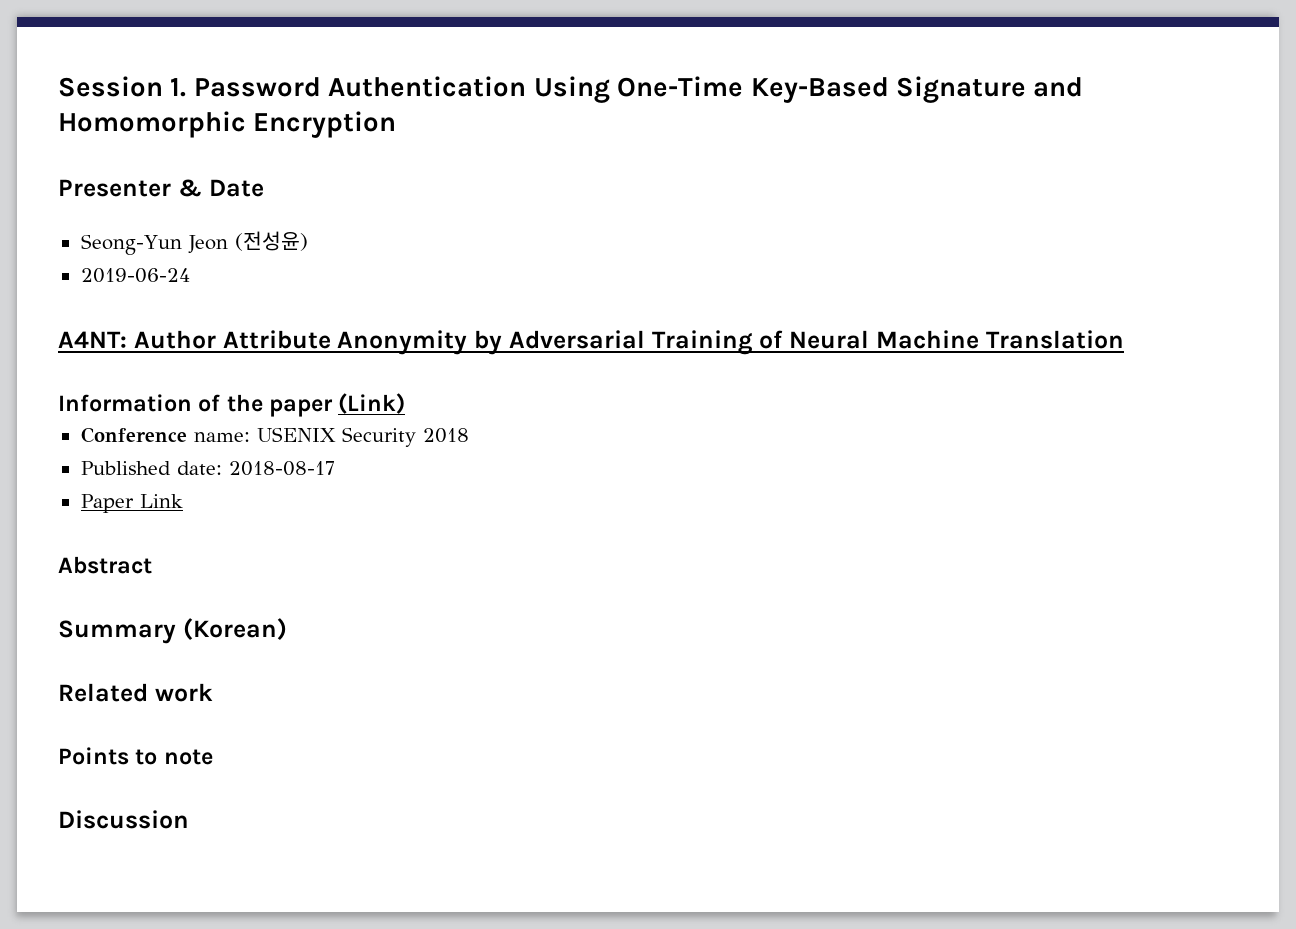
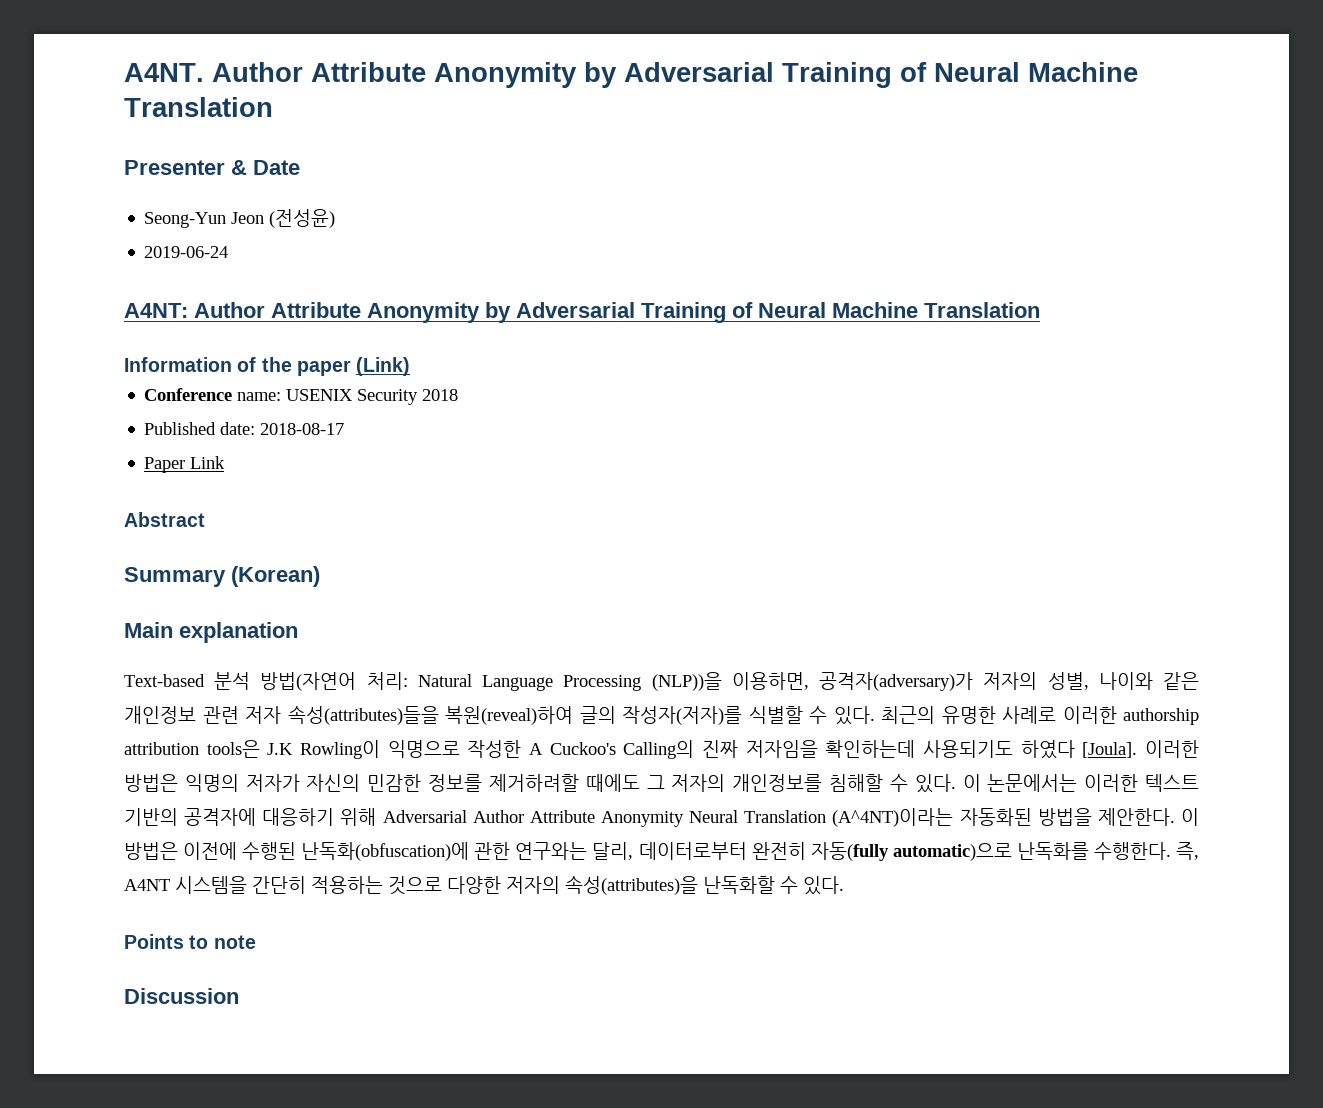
[58,76,1084,103] [58,111,397,138] Session 1. Password Authentication Using One-Time Key-Based Signature and Homomorphic Encryption -> [124,62,1138,88] [124,97,273,117] A4NT. Author Attribute Anonymity by Adversarial Training of Neural Machine Translation
[58,683,213,702] Related work -> [124,622,298,643] [124,672,1200,691] [124,705,1199,725] [124,740,1199,759] [124,774,1200,793] [124,808,1199,827] [124,842,1200,861] [124,875,844,895] Main explanation // Text-based 분석 방법(자연어 처리: Natural Language Processing (NLP))을 이용하면, 공격자(adversary)가 저자의 성별, 나이와 같은 개인정보 관련 저자 속성(attributes)들을 복원(reveal)하여 글의 작성자(저자)를 식별할 수 있다. 최근의 유명한 사례로 이러한 authorship attribution tools은 J.K Rowling이 익명으로 작성한 A Cuckoo's Calling의 진짜 저자임을 확인하는데 사용되기도 하였다 [Joula]. 이러한 방법은 익명의 저자가 자신의 민감한 정보를 제거하려할 때에도 그 저자의 개인정보를 침해할 수 있다. 이 논문에서는 이러한 텍스트 기반의 공격자에 대응하기 위해 Adversarial Author Attribute Anonymity Neural Translation (A^4NT)이라는 자동화된 방법을 제안한다. 이 방법은 이전에 수행된 난독화(obfuscation)에 관한 연구와는 달리, 데이터로부터 완전히 자동(fully automatic)으로 난독화를 수행한다. 즉, A4NT 시스템을 간단히 적용하는 것으로 다양한 저자의 속성(attributes)을 난독화할 수 있다.

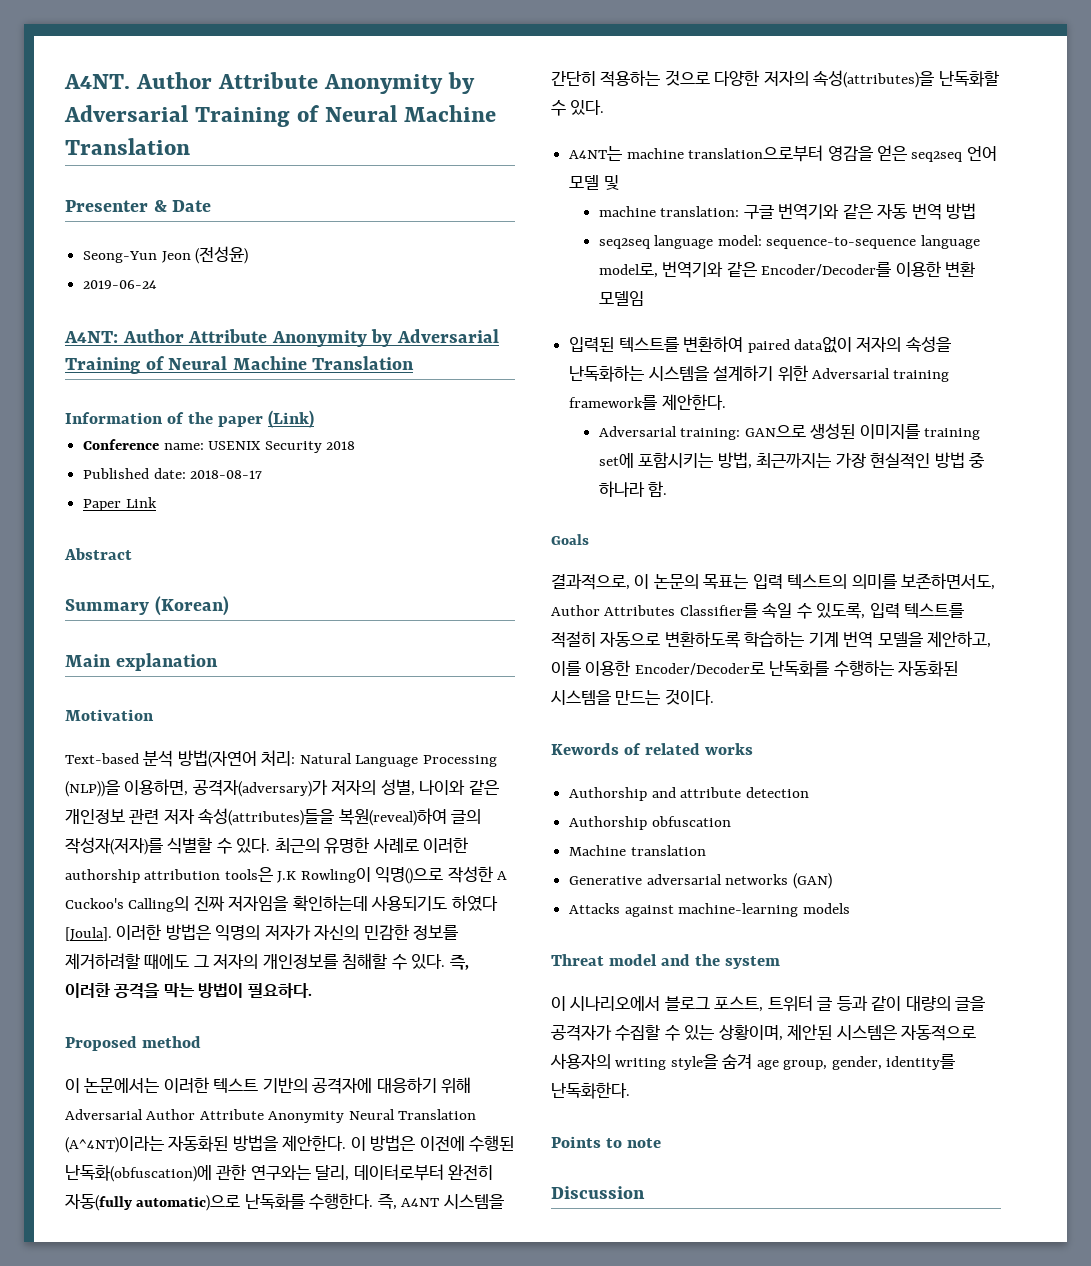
(298, 632) none -> [65,709,154,721] // Motivation
[387,740,460,758] 익명으로 -> [375,867,444,884] 익명()으로
(956, 783) none -> [449,954,469,970] [65,983,312,999] [65,1036,201,1051] 즉, 이러한 공격을 막는 방법이 필요하다. // Proposed method //
(844, 885) none -> [569,145,997,162] [569,175,619,190] [598,203,977,220] [598,235,980,249] [598,261,976,278] [598,291,644,306] [569,336,951,353] [569,365,950,382] [569,394,726,410] [598,423,981,440] [598,452,985,469] [598,481,668,497] [551,534,589,545] [551,573,996,590] [551,603,965,619] [551,631,992,648] [551,660,959,677] [551,689,714,705] [551,743,753,755] [569,787,809,801] [569,816,731,830] [569,845,706,856] [569,873,832,889] [569,903,850,917] [551,954,780,969] [551,995,986,1012] [551,1024,977,1041] [550,1053,956,1070] [551,1082,630,1099] // A4NT는 machine translation으로부터 영감을 얻은 seq2seq 언어 모델 및 // machine translation: 구글 번역기와 같은 자동 번역 방법 // seq2seq language model: sequence-to-sequence language model로, 번역기와 같은 Encoder/Decoder를 이용한 변환 모델임 // 입력된 텍스트를 변환하여 paired data없이 저자의 속성을 난독화하는 시스템을 설계하기 위한 Adversarial training framework를 제안한다. // Adversarial training: GAN으로 생성된 이미지를 training set에 포함시키는 방법, 최근까지는 가장 현실적인 방법 중 하나라 함. // Goals // 결과적으로, 이 논문의 목표는 입력 텍스트의 의미를 보존하면서도, Author Attributes Classifier를 속일 수 있도록, 입력 텍스트를 적절히 자동으로 변환하도록 학습하는 기계 번역 모델을 제안하고, 이를 이용한 Encoder/Decoder로 난독화를 수행하는 자동화된 시스템을 만드는 것이다. // Kewords of related works // Authorship and attribute detection // Authorship obfuscation // Machine translation // Generative adversarial networks (GAN) // Attacks against machine-learning models // Threat model and the system // 이 시나리오에서 블로그 포스트, 트위터 글 등과 같이 대량의 글을 공격자가 수집할 수 있는 상황이며, 제안된 시스템은 자동적으로 사용자의 writing style을 숨겨 age group, gender, identity를 난독화한다.

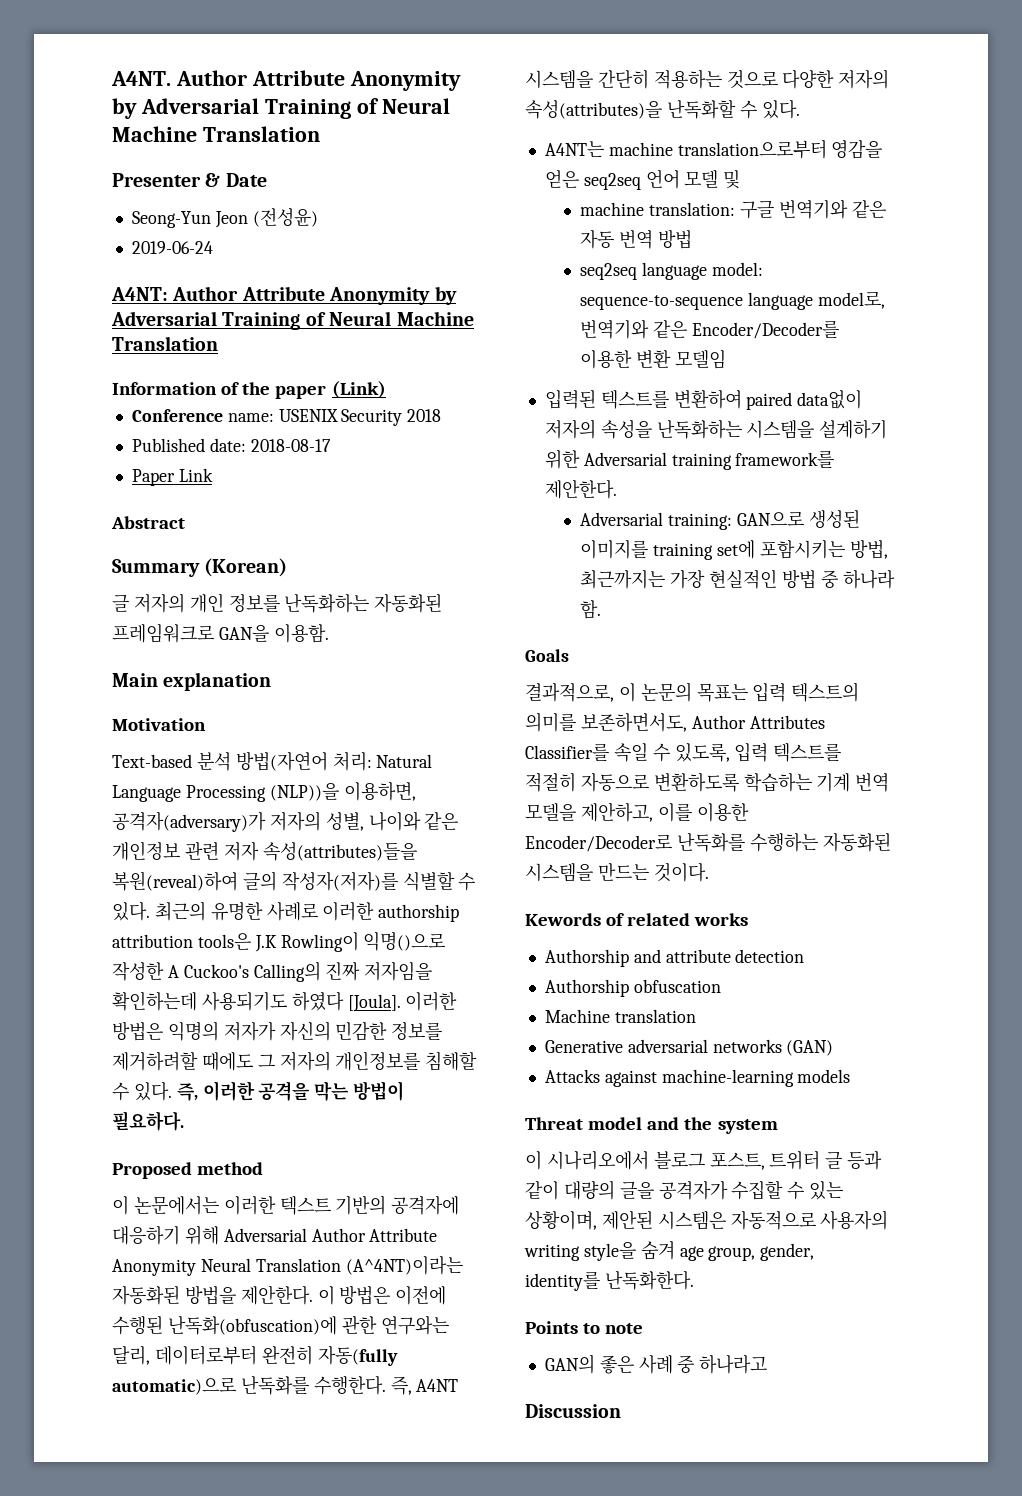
(229, 606) none -> [112,593,443,613] [112,624,329,643] // 글 저자의 개인 정보를 난독화하는 자동화된 프레임워크로 GAN을 이용함.
(661, 1143) none -> [544,1354,768,1374] // GAN의 좋은 사례 중 하나라고

